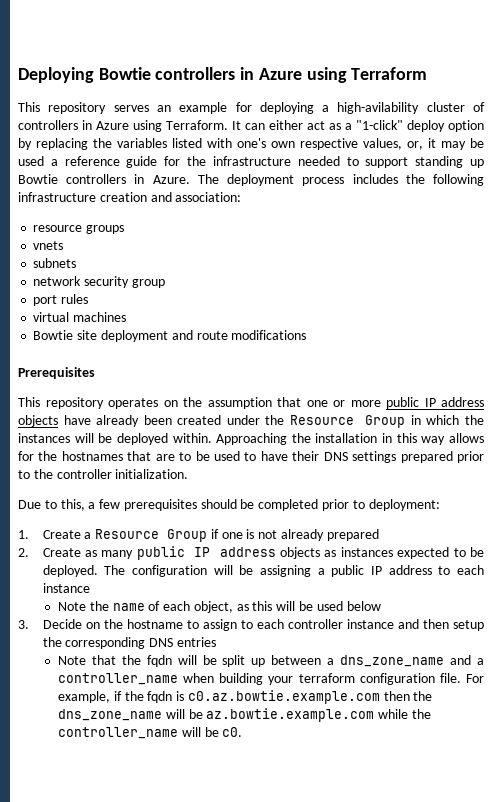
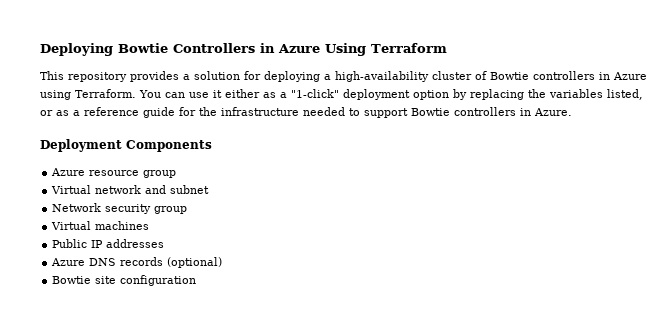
[155,67,428,83] [18,102,486,114] [18,120,325,132] controllers in Azure using Terraform // This repository serves an example for deploying a high-avilability cluster of controllers in Azure using Terraform. It can either act -> [173,43,447,56] [40,71,647,82] [40,89,260,100] Controllers in Azure Using Terraform // This repository provides a solution for deploying a high-availability cluster of Bowtie controllers in Azure using Terraform. You can use it either
[407,120,445,132] deploy -> [343,89,410,100] deployment
[172,138,484,150] [18,156,44,166] listed with one's own respective values, or, it may be used -> [607,89,643,100] [40,110,69,116] listed, or as
[415,156,484,168] standing up -> (408, 113) none
[197,174,485,186] [18,192,242,202] [33,225,125,234] [33,241,64,250] [33,258,77,268] [33,276,165,288] [33,294,89,306] [33,312,127,322] [33,330,307,342] [18,367,95,379] [18,397,484,409] [18,415,484,428] [18,433,484,445] [18,451,484,463] [18,469,189,479] [18,499,440,511] [18,529,379,542] [18,546,485,560] [42,565,484,577] [42,583,90,593] [57,601,381,613] [18,619,484,631] [42,637,216,649] [57,655,484,667] [57,673,485,685] [57,690,433,704] [57,708,431,722] [57,727,243,739] The deployment process includes the following infrastructure creation and association: // resource groups // vnets // subnets // network security group // port rules // virtual machines // Bowtie site deployment and route modifications // Prerequisites // This repository operates on the assumption that one or more public IP address objects have already been created under the Resource Group in which the instances will be deployed within. Approaching the installation in this way allows for the hostnames that are to be used to have their DNS settings prepared prior to the controller initialization. // Due to this, a few prerequisites should be completed prior to deployment: // 1. Create a Resource Group if one is not already prepared // 2. Create as many public IP address objects as instances expected to be deployed. The configuration will be assigning a public IP address to each instance // Note the name of each object, as this will be used below // 3. Decide on the hostname to assign to each controller instance and then setup the corresponding DNS entries // Note that the fqdn will be split up between a dns_zone_name and a controller_name when building your terraform configuration file. For example, if the fqdn is c0.az.bowtie.example.com then the dns_zone_name will be az.bowtie.example.com while the controller_name will be c0. -> [40,139,212,152] [51,168,177,178] [51,185,210,194] [52,203,188,214] [51,221,150,230] [52,239,165,248] [51,257,223,268] [52,275,197,286] // Deployment Components // Azure resource group // Virtual network and subnet // Network security group // Virtual machines // Public IP addresses // Azure DNS records (optional) // Bowtie site configuration

